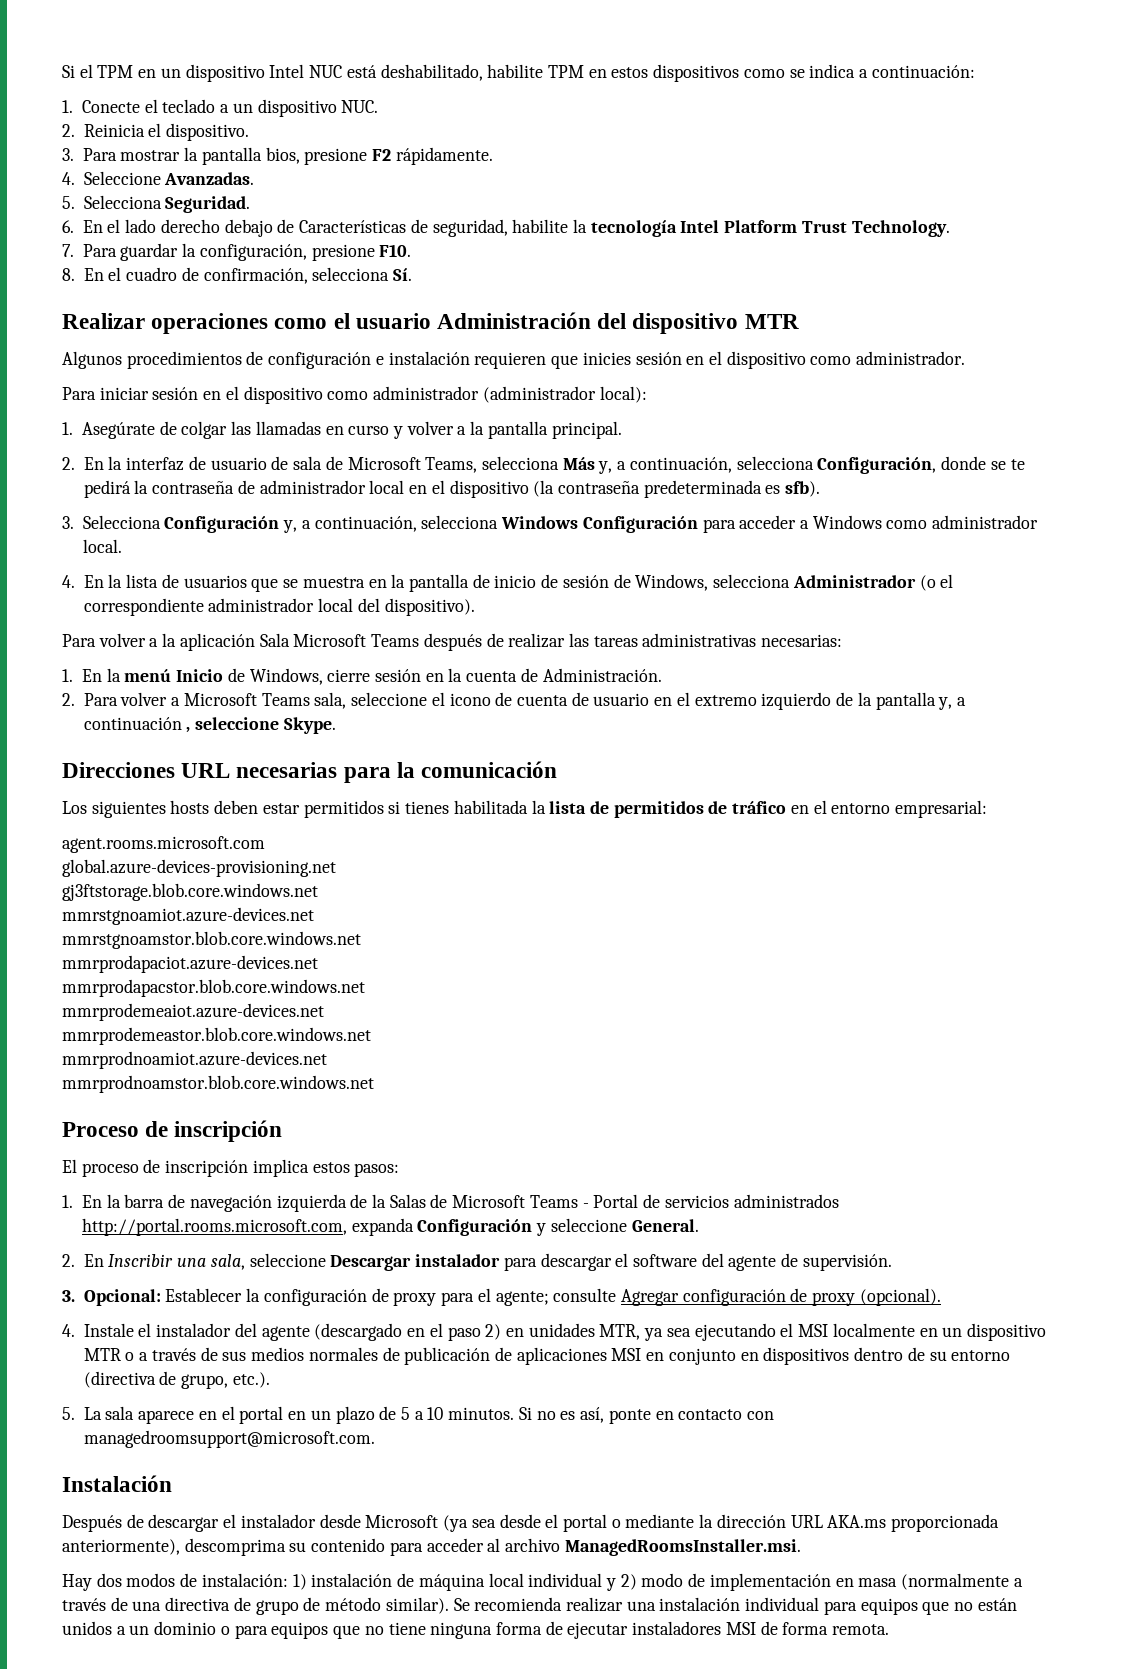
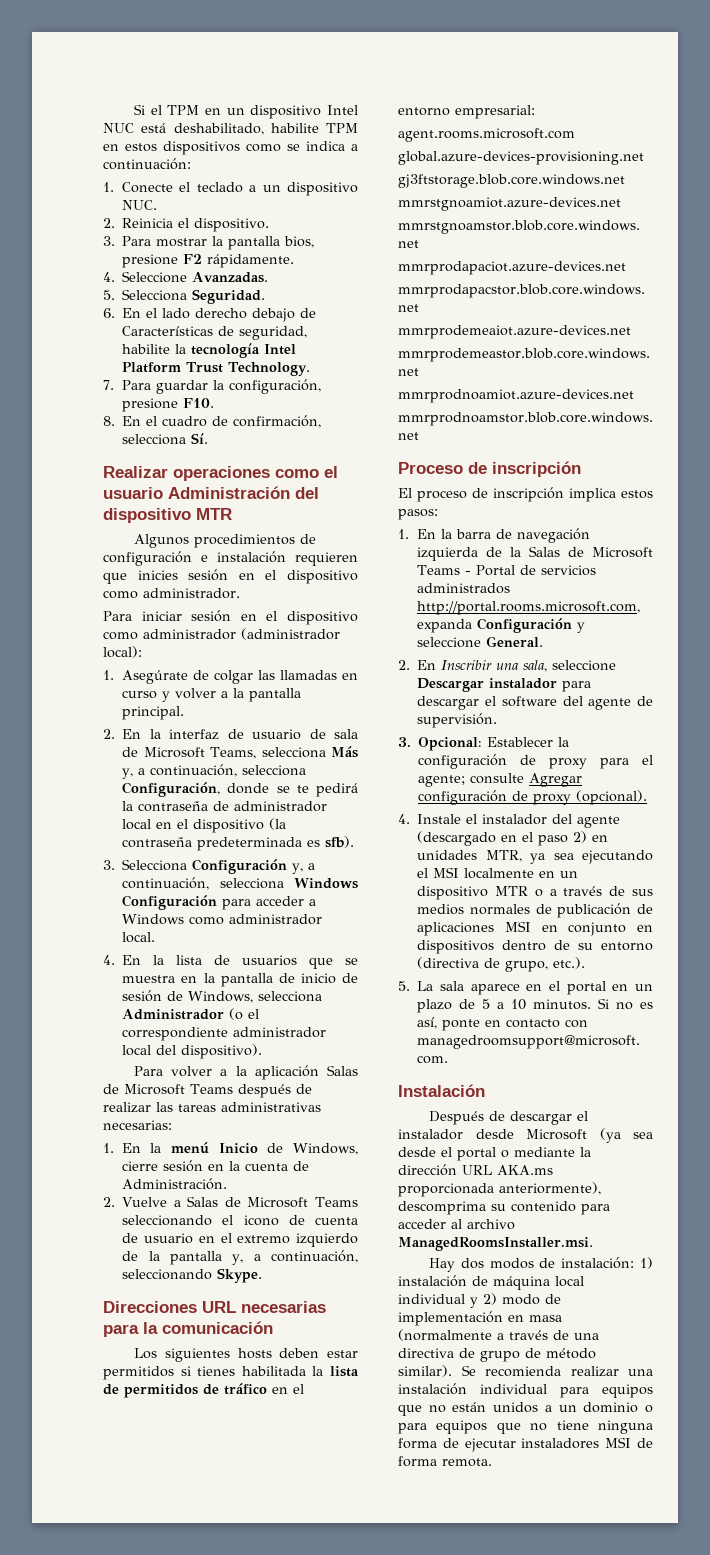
[259,633,290,647] Sala -> [327,1065,358,1076] [103,1084,119,1094] Salas de
[83,692,428,709] Para volver a Microsoft Teams sala, seleccione -> [122,1196,359,1208] [122,1215,213,1226] Vuelve a Salas de Microsoft Teams seleccionando
[83,717,280,733] continuación , seleccione -> [271,1250,358,1263] [122,1269,213,1280] continuación, seleccionando

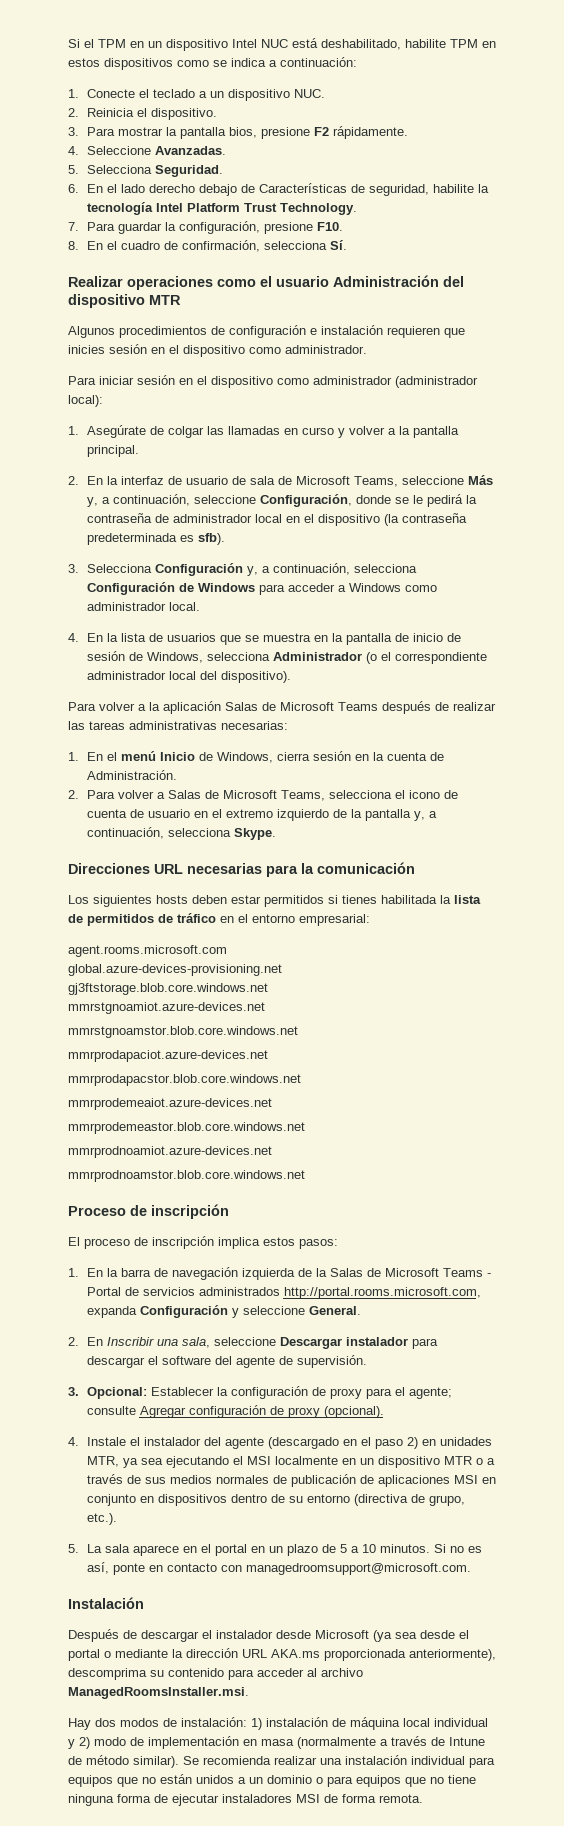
[261,747,326,758] selecciona -> [401,476,464,485] seleccione
[242,765,307,776] selecciona -> [193,495,256,504] seleccione
[296,785,309,793] te -> [412,495,423,504] le
[294,878,358,889] [122,895,218,910] Windows Configuración -> [86,582,255,595] Configuración de Windows
[150,1143,162,1153] la -> [106,752,117,761] el
[121,1161,158,1171] cierre -> [276,752,310,761] cierra
[122,1197,168,1207] Vuelve -> [86,790,154,799] Para volver
[315,1197,359,1207] [122,1215,213,1226] Teams seleccionando -> [280,790,392,801] Teams, selecciona
[122,1269,213,1280] seleccionando -> [167,828,231,837] selecciona
[574,1333,599,1340] [398,1348,520,1362] una directiva de grupo -> [449,1737,485,1746] Intune

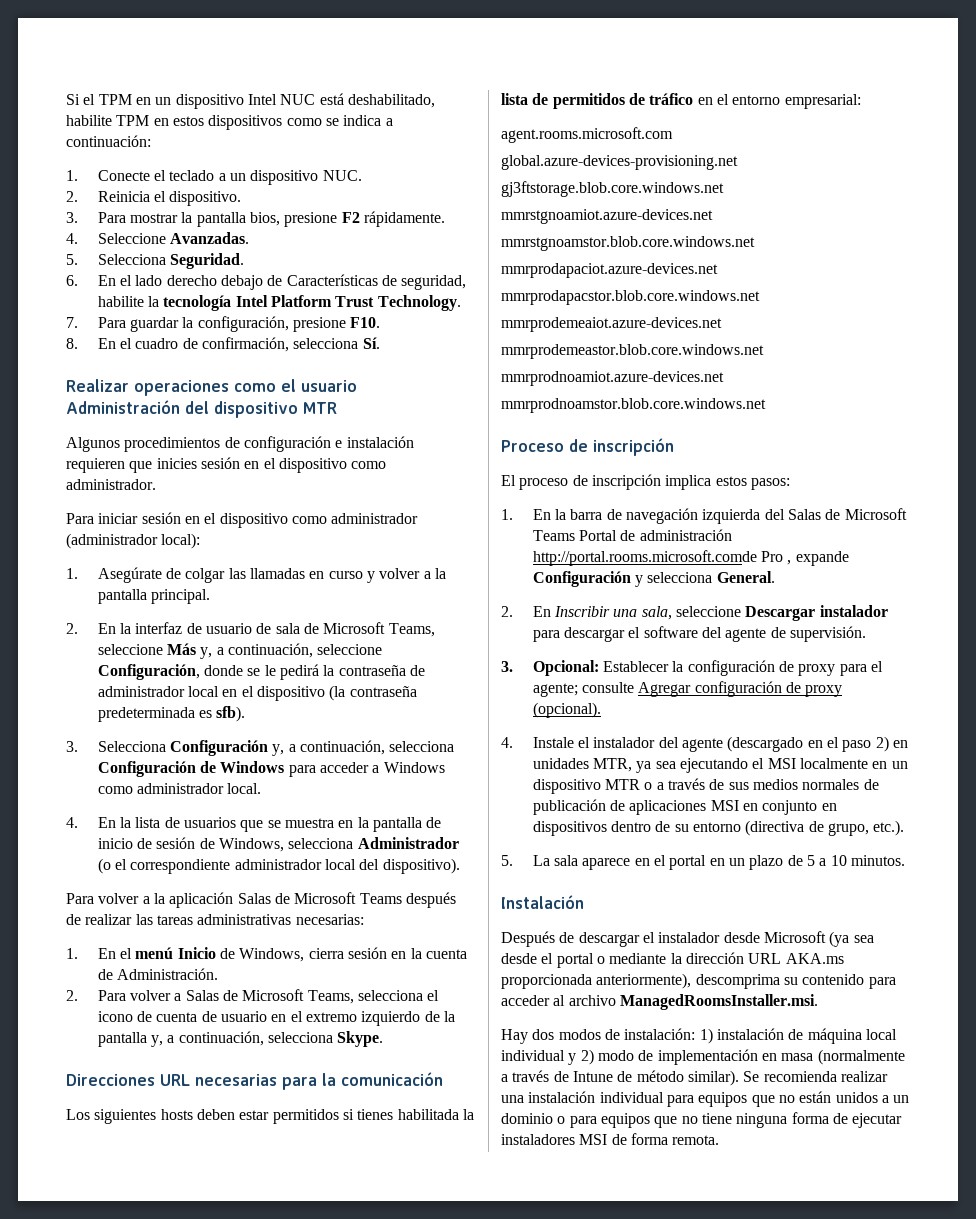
[297,1268,491,1277] de la Salas de Microsoft Teams - -> [764,508,907,520] [532,530,575,541] del Salas de Microsoft Teams
[142,1287,481,1299] [86,1306,137,1318] servicios administrados http://portal.rooms.microsoft.com, expanda -> [639,529,732,541] [532,550,849,566] administración http://portal.rooms.microsoft.comde Pro , expande
[242,1306,305,1315] seleccione -> [647,572,713,583] selecciona
[433,1544,482,1553] [86,1562,471,1575] Si no es así, ponte en contacto con managedroomsupport@microsoft.com. -> (905, 860) none

